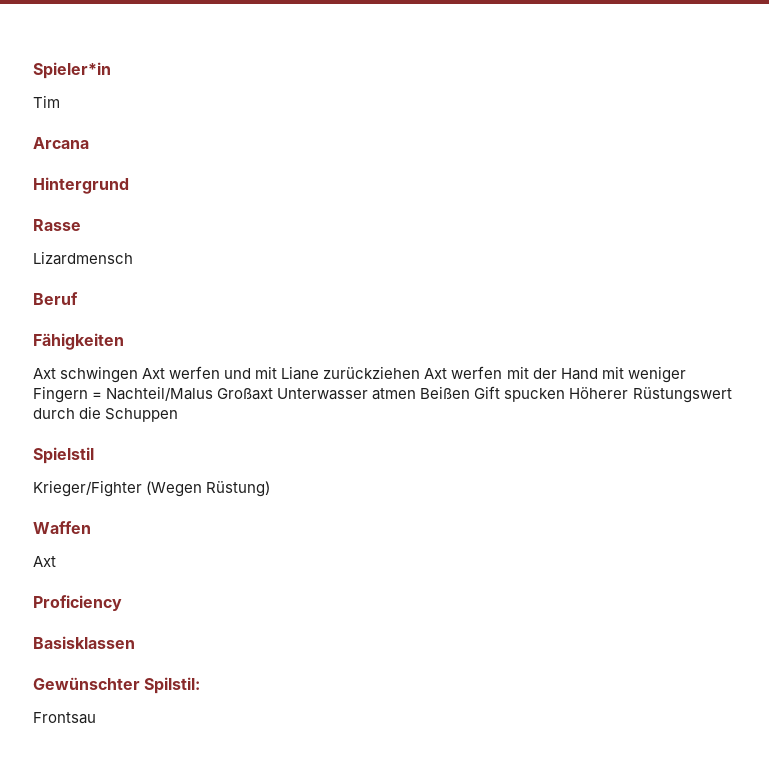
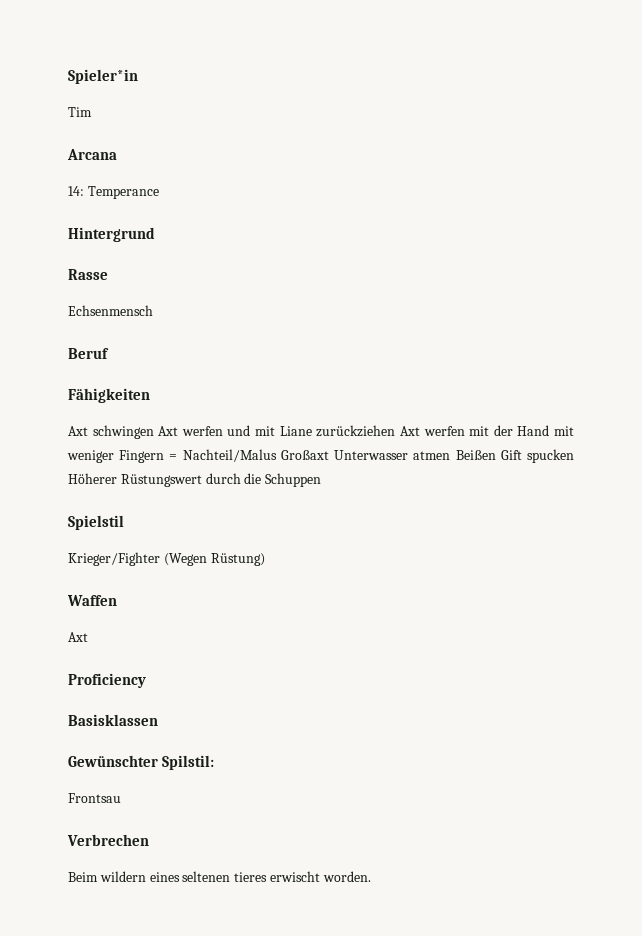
(89, 143) none -> [68,186,159,199] // 14: Temperance
[33,251,133,265] Lizardmensch -> [68,305,153,316] Echsenmensch
(96, 718) none -> [67,834,149,846] [68,871,371,882] // Verbrechen // Beim wildern eines seltenen tieres erwischt worden.

